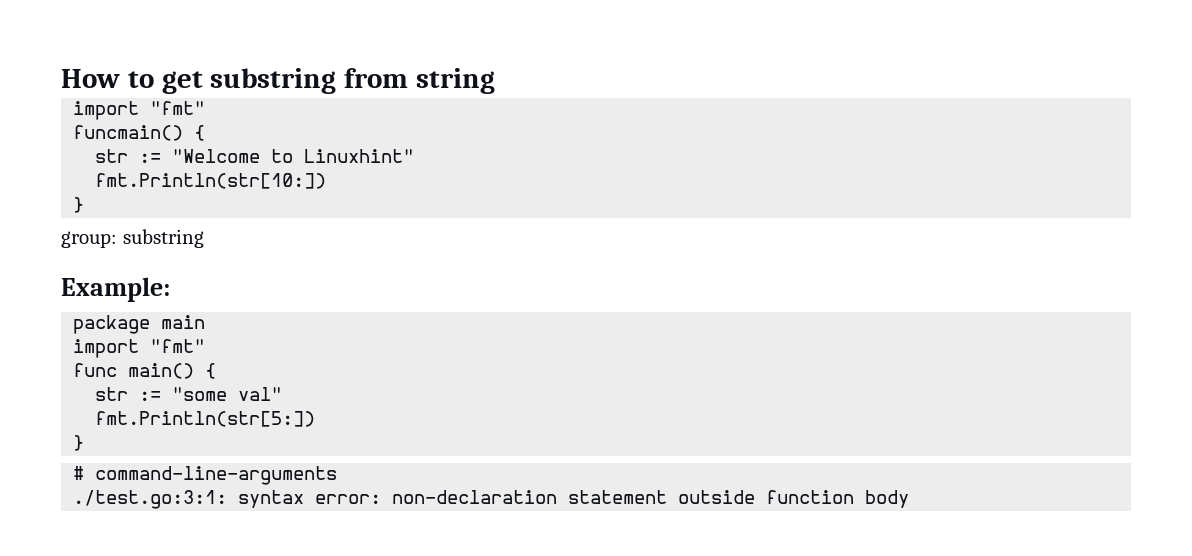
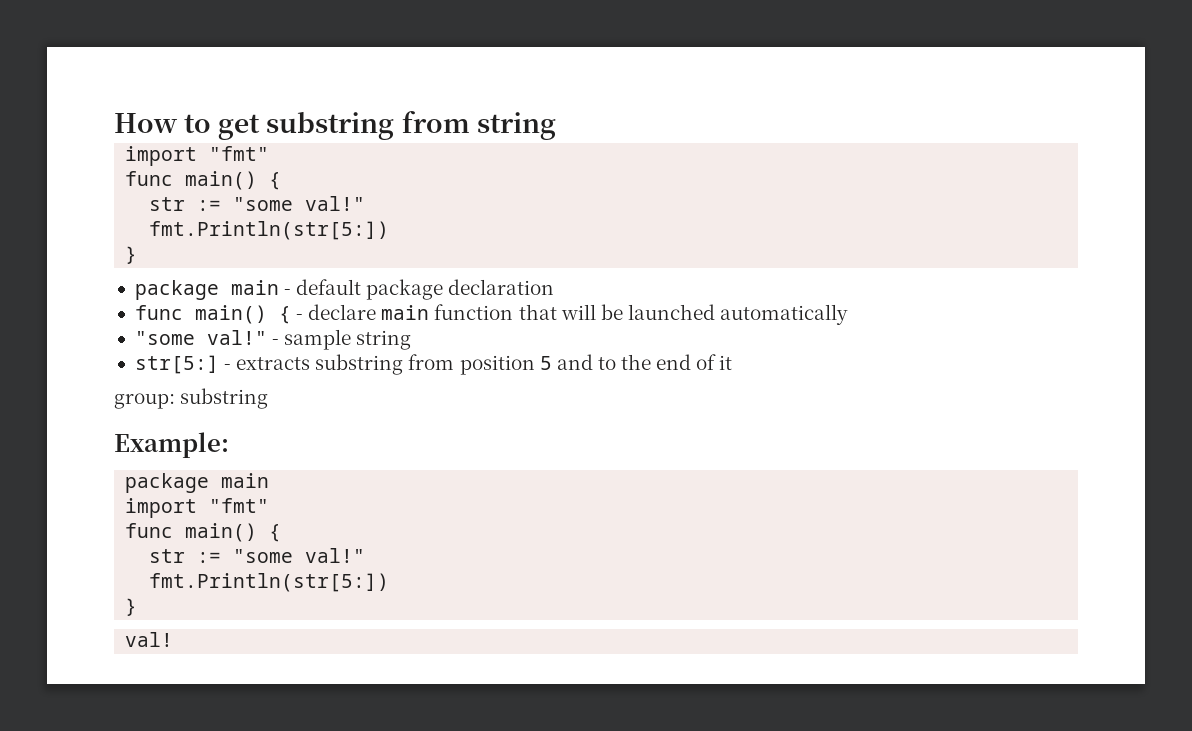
[73,125,206,141] [95,149,415,163] [95,173,327,189] [73,197,85,213] funcmain() { // str := "Welcome to Linuxhint" // fmt.Println(str[10:]) // } -> [125,171,282,190] [149,196,366,211] [149,221,390,240] [125,246,138,264] [134,279,555,300] [134,304,849,325] [134,329,412,350] [134,354,733,375] func main() { // str := "some val!" // fmt.Println(str[5:]) // } // package main - default package declaration // func main() { - declare main function that will be launched automatically // "some val!" - sample string // str[5:] - extracts substring from position 5 and to the end of it
[238,387,283,401] [95,411,316,427] [73,435,85,451] [73,466,338,485] [73,490,910,509] val" // fmt.Println(str[5:]) // } // # command-line-arguments // ./test.go:3:1: syntax error: non-declaration statement outside function body -> [305,548,366,563] [149,573,390,592] [125,598,138,616] [125,632,174,647] val!" // fmt.Println(str[5:]) // } // val!

